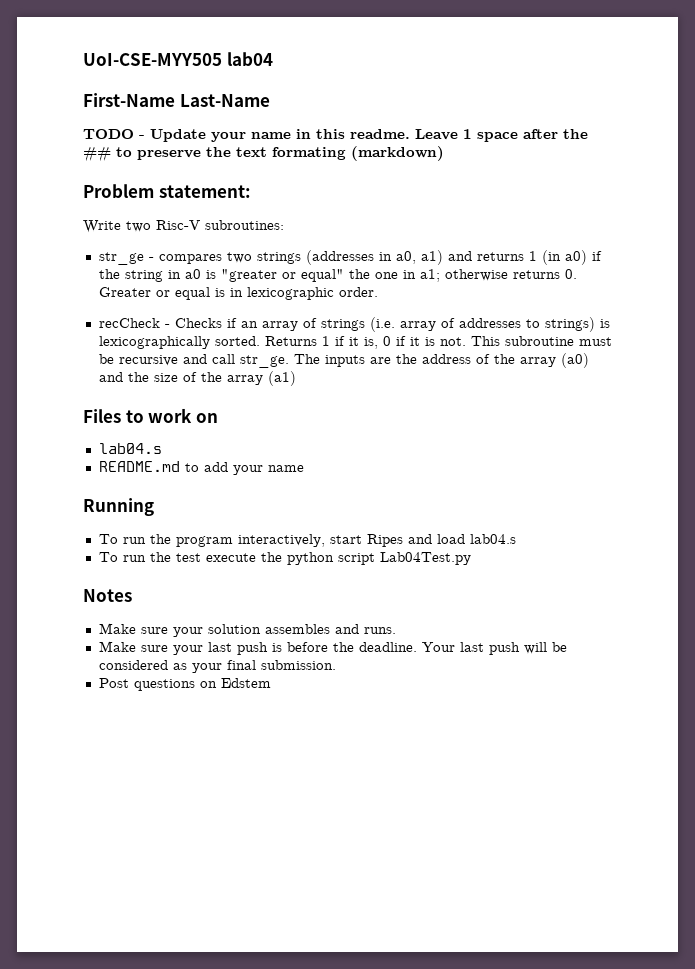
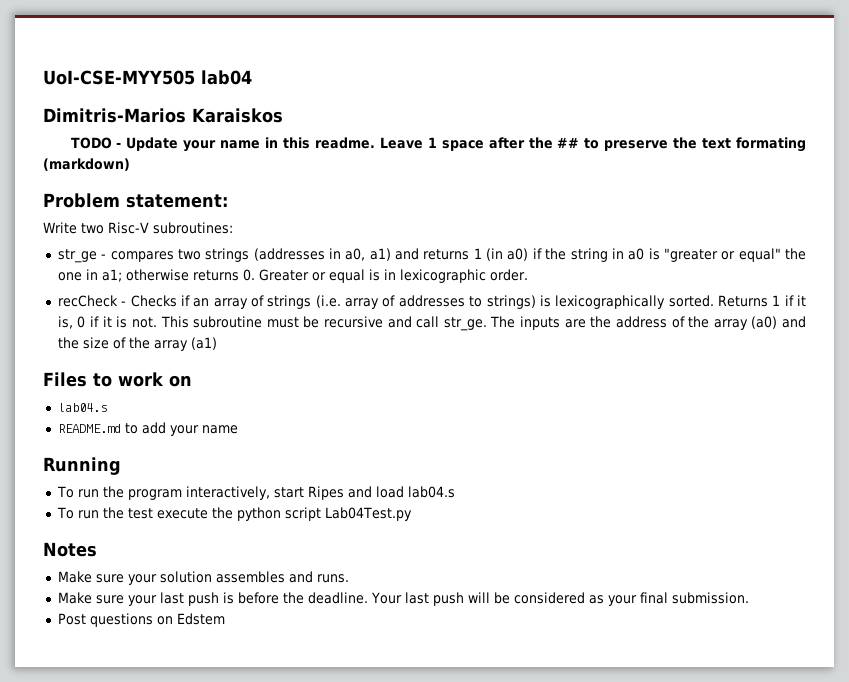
[83,93,270,107] First-Name Last-Name -> [43,108,283,123] Dimitris-Marios Karaiskos

